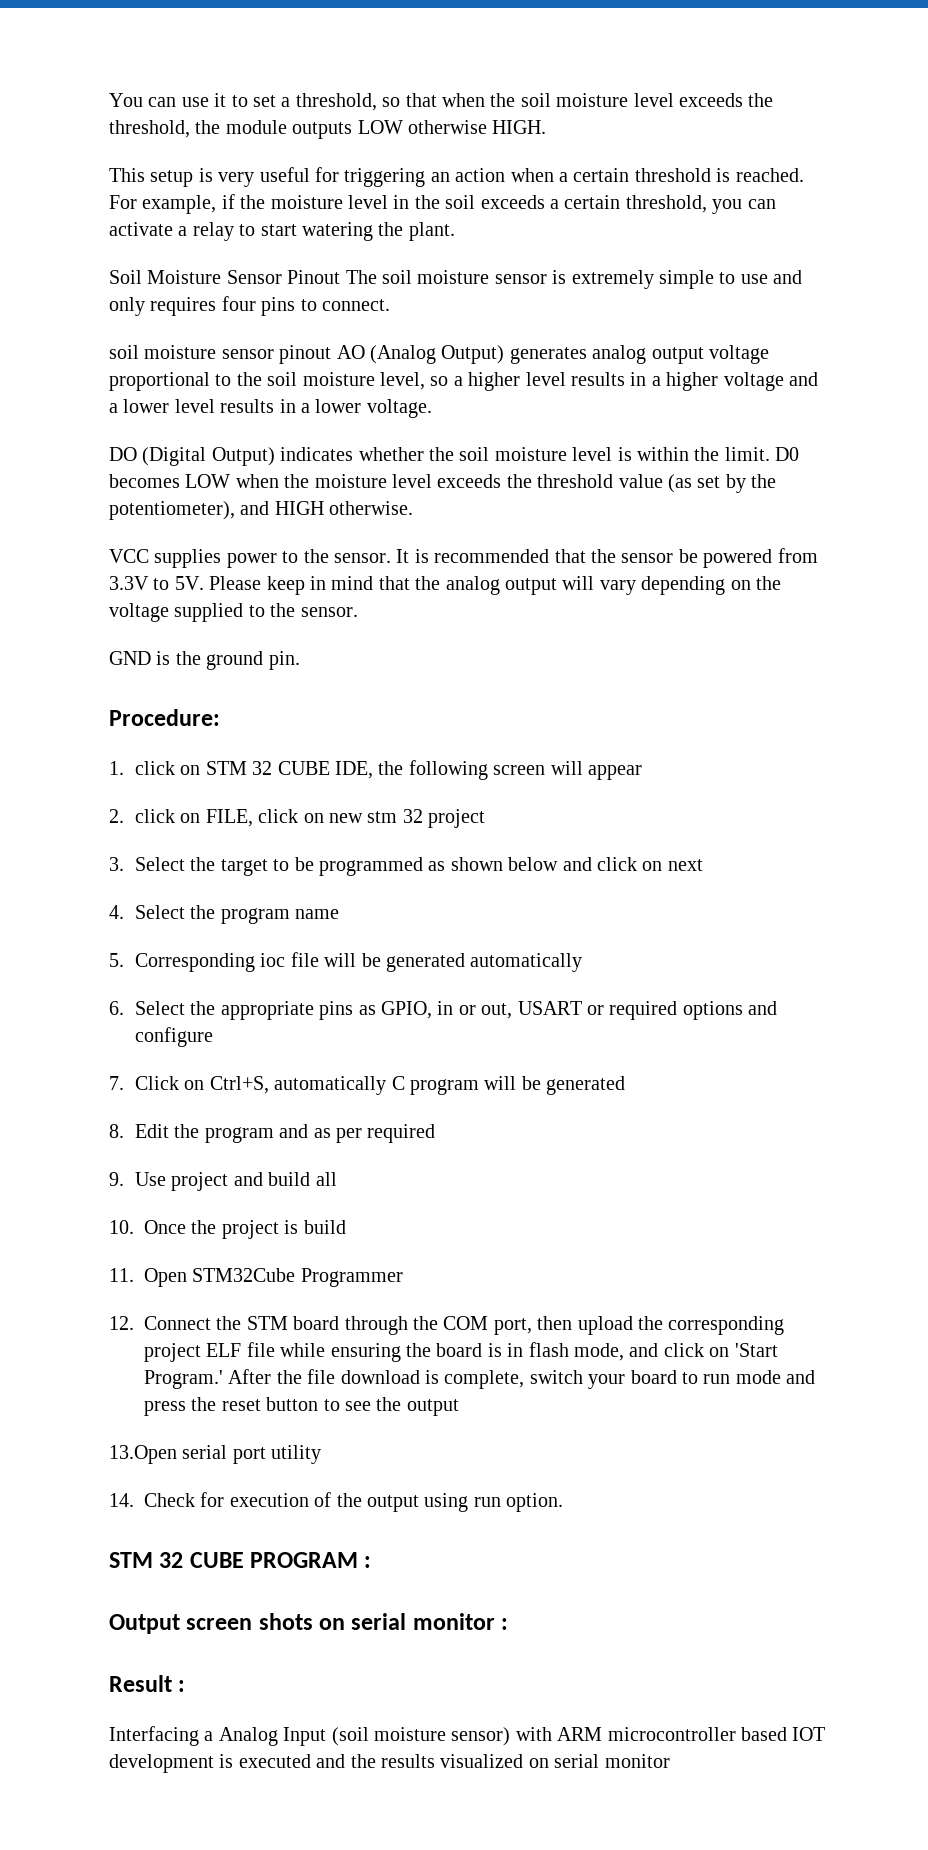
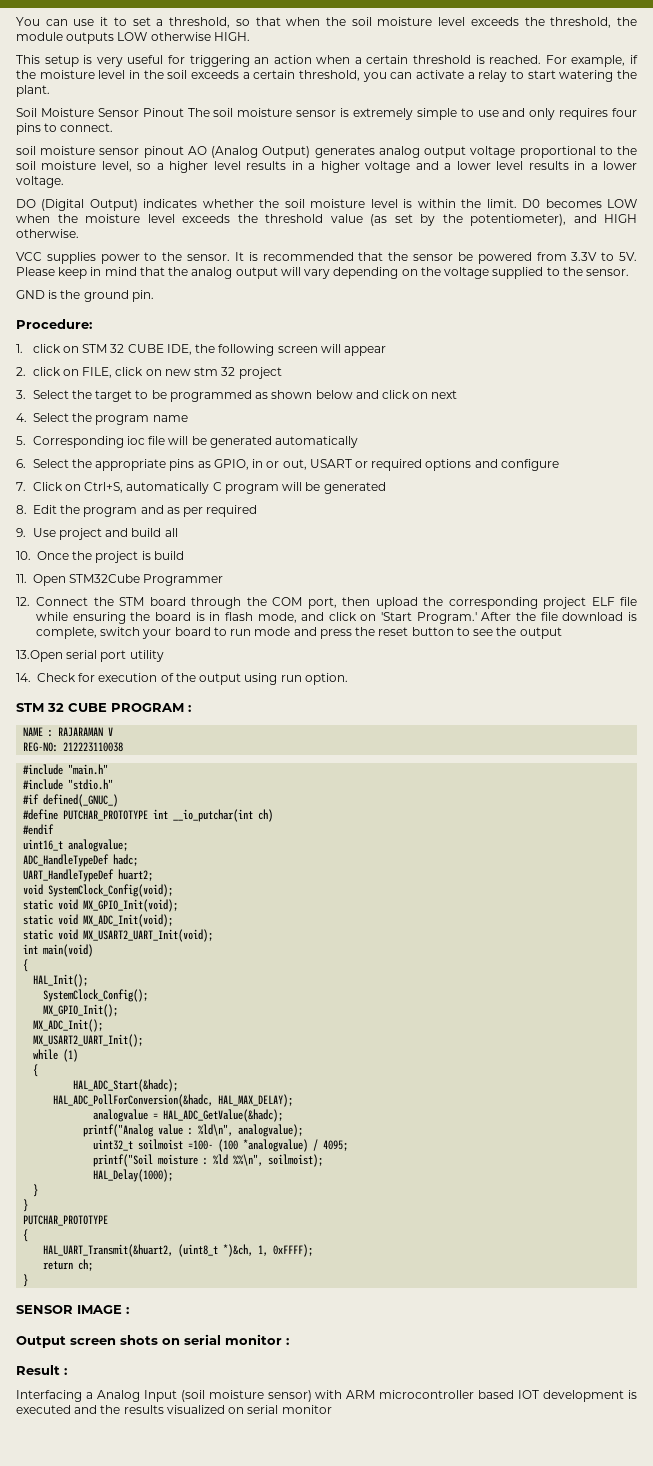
(372, 1562) none -> [23,727,114,737] [23,742,124,752] [23,764,109,775] [23,779,114,790] [23,794,119,807] [23,809,274,822] [23,824,55,835] [23,839,129,852] [23,854,139,867] [23,869,154,882] [23,884,174,897] [23,899,179,912] [23,914,174,927] [23,929,214,942] [23,944,94,957] [23,959,29,972] [33,974,89,987] [43,989,149,1002] [43,1004,119,1017] [33,1019,104,1032] [33,1034,144,1047] [33,1049,79,1062] [33,1064,39,1077] [73,1079,179,1092] [53,1094,294,1107] [93,1109,284,1122] [83,1124,304,1137] [93,1139,349,1152] [93,1154,324,1167] [93,1169,174,1182] [33,1184,39,1197] [23,1199,29,1212] [23,1215,109,1226] [23,1229,29,1242] [43,1244,314,1257] [43,1259,94,1271] [23,1274,29,1287] [16,1305,129,1314] // NAME : RAJARAMAN V // REG-NO: 212223110038 // #include "main.h" // #include "stdio.h" // #if defined(_GNUC_) // #define PUTCHAR_PROTOTYPE int __io_putchar(int ch) // #endif // uint16_t analogvalue; // ADC_HandleTypeDef hadc; // UART_HandleTypeDef huart2; // void SystemClock_Config(void); // static void MX_GPIO_Init(void); // static void MX_ADC_Init(void); // static void MX_USART2_UART_Init(void); // int main(void) // { // HAL_Init(); // SystemClock_Config(); // MX_GPIO_Init(); // MX_ADC_Init(); // MX_USART2_UART_Init(); // while (1) // { // HAL_ADC_Start(&hadc); // HAL_ADC_PollForConversion(&hadc, HAL_MAX_DELAY); // analogvalue = HAL_ADC_GetValue(&hadc); // printf("Analog value : %ld\n", analogvalue); // uint32_t soilmoist =100- (100 *analogvalue) / 4095; // printf("Soil moisture : %ld %%\n", soilmoist); // HAL_Delay(1000); // } // } // PUTCHAR_PROTOTYPE // { // HAL_UART_Transmit(&huart2, (uint8_t *)&ch, 1, 0xFFFF); // return ch; // } // SENSOR IMAGE :

